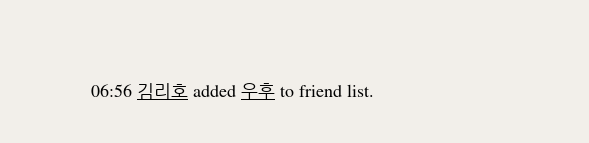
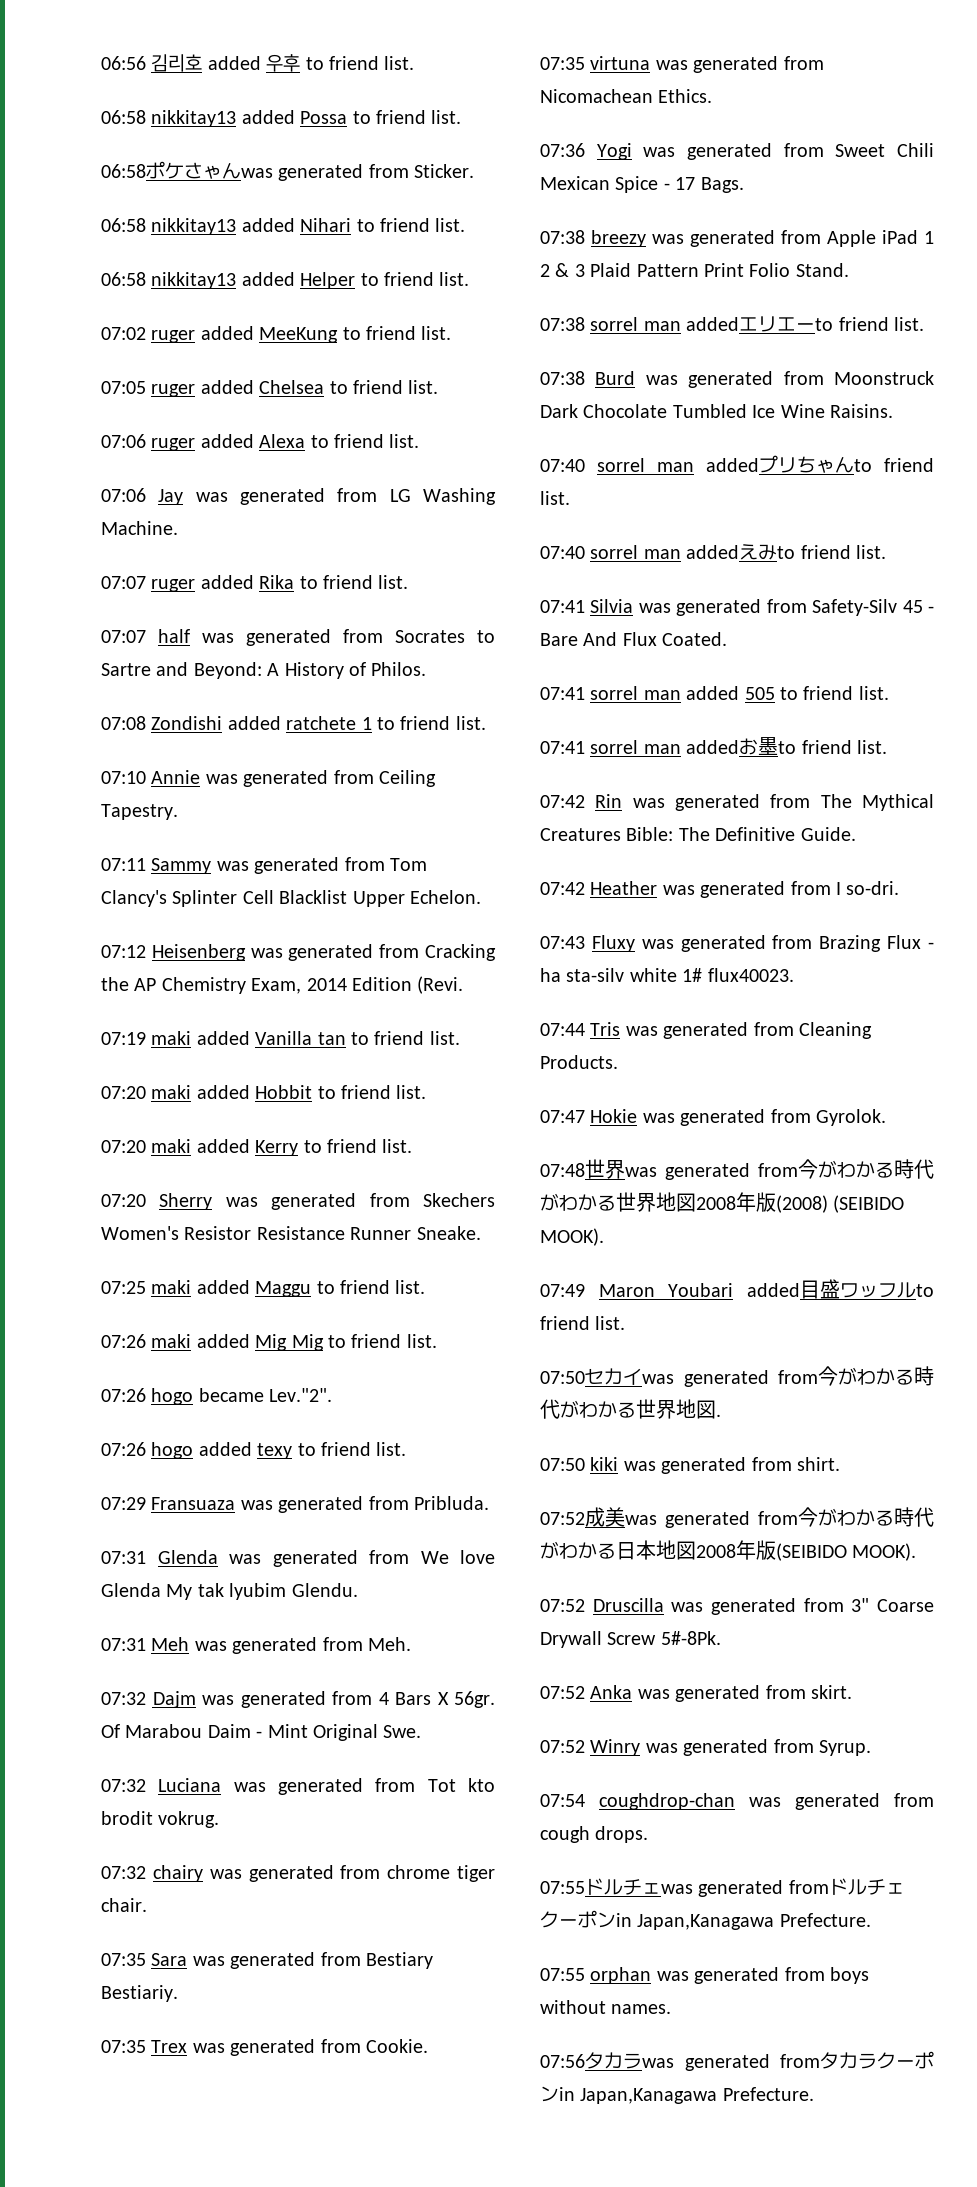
(374, 90) none -> [101,110,462,127] [101,161,475,181] [101,218,466,235] [101,272,470,289] [101,326,452,343] [101,380,439,397] [101,434,420,451] [101,488,496,505] [101,521,178,535] [101,575,409,592] [101,629,495,646] [101,662,427,679] [101,716,486,730] [101,770,436,787] [101,804,178,820] [101,857,427,874] [101,890,481,907] [101,944,497,961] [101,976,464,994] [101,1031,460,1045] [101,1085,427,1099] [101,1139,413,1156] [101,1193,495,1210] [101,1226,481,1240] [101,1280,426,1297] [101,1334,437,1351] [101,1388,333,1405] [101,1442,407,1459] [101,1496,489,1513] [101,1550,495,1567] [101,1583,358,1600] [101,1637,411,1654] [101,1691,495,1708] [101,1724,422,1741] [101,1778,495,1795] [101,1811,220,1828] [101,1865,495,1882] [101,1898,147,1912] [101,1952,433,1969] [101,1985,178,2002] [101,2039,428,2056] [540,56,824,73] [540,89,713,103] [540,143,934,160] [540,176,744,193] [540,230,934,247] [540,263,849,277] [540,316,924,332] [540,371,934,388] [540,404,893,418] [540,455,934,473] [540,491,570,505] [540,544,886,560] [540,599,934,616] [540,632,728,646] [540,686,889,700] [540,737,887,755] [540,794,934,811] [540,827,856,841] [540,881,900,898] [540,935,934,952] [540,968,794,982] [540,1022,872,1039] [540,1055,618,1069] [540,1109,886,1126] [540,1159,934,1180] [540,1192,905,1213] [540,1228,604,1246] [540,1279,934,1299] [540,1316,626,1330] [540,1366,934,1387] [540,1399,721,1419] [540,1457,840,1474] [540,1507,934,1528] [540,1540,917,1561] [540,1598,934,1615] [540,1631,721,1648] [540,1685,852,1702] [540,1739,871,1756] [540,1793,934,1810] [540,1826,649,1843] [540,1878,905,1897] [540,1910,871,1930] [540,1967,869,1984] [540,2000,672,2014] [540,2051,934,2071] [540,2086,814,2104] // 06:58 nikkitay13 added Possa to friend list. // 06:58ポケさゃんwas generated from Sticker. // 06:58 nikkitay13 added Nihari to friend list. // 06:58 nikkitay13 added Helper to friend list. // 07:02 ruger added MeeKung to friend list. // 07:05 ruger added Chelsea to friend list. // 07:06 ruger added Alexa to friend list. // 07:06 Jay was generated from LG Washing Machine. // 07:07 ruger added Rika to friend list. // 07:07 half was generated from Socrates to Sartre and Beyond: A History of Philos. // 07:08 Zondishi added ratchete 1 to friend list. // 07:10 Annie was generated from Ceiling Tapestry. // 07:11 Sammy was generated from Tom Clancy's Splinter Cell Blacklist Upper Echelon. // 07:12 Heisenberg was generated from Cracking the AP Chemistry Exam, 2014 Edition (Revi. // 07:19 maki added Vanilla tan to friend list. // 07:20 maki added Hobbit to friend list. // 07:20 maki added Kerry to friend list. // 07:20 Sherry was generated from Skechers Women's Resistor Resistance Runner Sneake. // 07:25 maki added Maggu to friend list. // 07:26 maki added Mig Mig to friend list. // 07:26 hogo became Lev."2". // 07:26 hogo added texy to friend list. // 07:29 Fransuaza was generated from Pribluda. // 07:31 Glenda was generated from We love Glenda My tak lyubim Glendu. // 07:31 Meh was generated from Meh. // 07:32 Dajm was generated from 4 Bars X 56gr. Of Marabou Daim - Mint Original Swe. // 07:32 Luciana was generated from Tot kto brodit vokrug. // 07:32 chairy was generated from chrome tiger chair. // 07:35 Sara was generated from Bestiary Bestiariy. // 07:35 Trex was generated from Cookie. // 07:35 virtuna was generated from Nicomachean Ethics. // 07:36 Yogi was generated from Sweet Chili Mexican Spice - 17 Bags. // 07:38 breezy was generated from Apple iPad 1 2 & 3 Plaid Pattern Print Folio Stand. // 07:38 sorrel man addedエリエーto friend list. // 07:38 Burd was generated from Moonstruck Dark Chocolate Tumbled Ice Wine Raisins. // 07:40 sorrel man addedプリちゃんto friend list. // 07:40 sorrel man addedえみto friend list. // 07:41 Silvia was generated from Safety-Silv 45 - Bare And Flux Coated. // 07:41 sorrel man added 505 to friend list. // 07:41 sorrel man addedお墨to friend list. // 07:42 Rin was generated from The Mythical Creatures Bible: The Definitive Guide. // 07:42 Heather was generated from I so-dri. // 07:43 Fluxy was generated from Brazing Flux - ha sta-silv white 1# flux40023. // 07:44 Tris was generated from Cleaning Products. // 07:47 Hokie was generated from Gyrolok. // 07:48世界was generated from今がわかる時代がわかる世界地図2008年版(2008) (SEIBIDO MOOK). // 07:49 Maron Youbari added目盛ワッフルto friend list. // 07:50セカイwas generated from今がわかる時代がわかる世界地図. // 07:50 kiki was generated from shirt. // 07:52成美was generated from今がわかる時代がわかる日本地図2008年版(SEIBIDO MOOK). // 07:52 Druscilla was generated from 3" Coarse Drywall Screw 5#-8Pk. // 07:52 Anka was generated from skirt. // 07:52 Winry was generated from Syrup. // 07:54 coughdrop-chan was generated from cough drops. // 07:55ドルチェwas generated fromドルチェクーポンin Japan,Kanagawa Prefecture. // 07:55 orphan was generated from boys without names. // 07:56タカラwas generated fromタカラクーポンin Japan,Kanagawa Prefecture.

